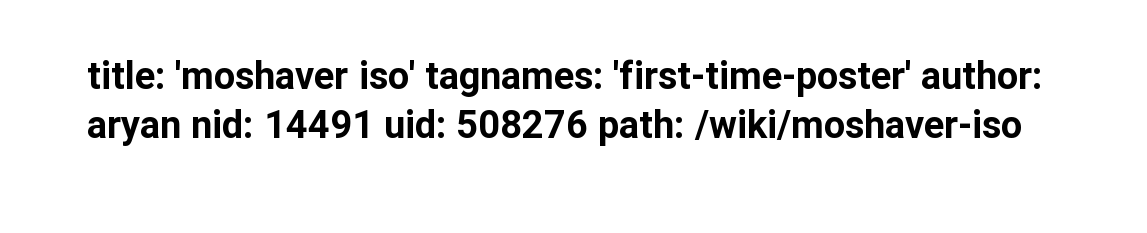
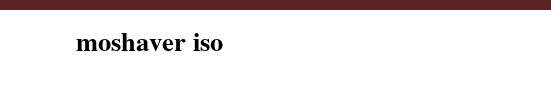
[87,59,1043,97] [87,109,1022,146] title: 'moshaver iso' tagnames: 'first-time-poster' author: aryan nid: 14491 uid: 508276 path: /wiki/moshaver-iso -> [76,33,224,51] moshaver iso

